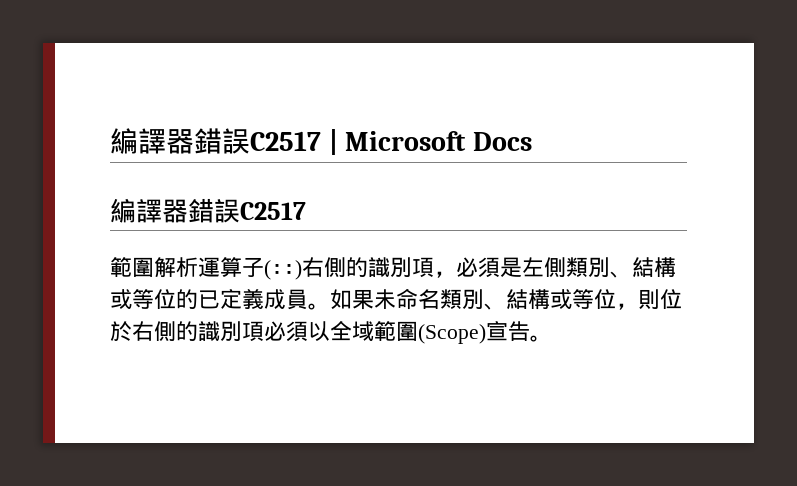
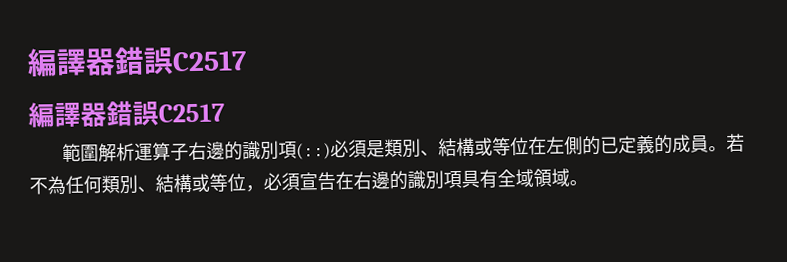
[110,128,532,155] 編譯器錯誤C2517 | Microsoft Docs -> [27,46,248,77] 編譯器錯誤C2517
[264,257,676,280] [110,289,176,309] (::)右側的識別項，必須是左側類別、結構或等位 -> [188,136,584,161] 右邊的識別項(::)必須是類別、結構或等位在左側
[264,288,440,310] 成員。如果未命名 -> [654,133,746,155] [29,175,102,196] 的成員。若不為任何
[638,289,682,309] [110,321,530,344] 則位於右側的識別項必須以全域範圍(Scope)宣告 -> [263,168,570,191] 必須宣告在右邊的識別項具有全域領域

